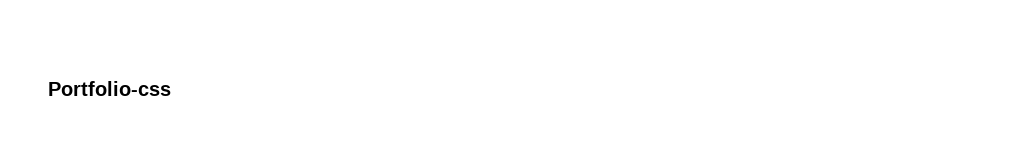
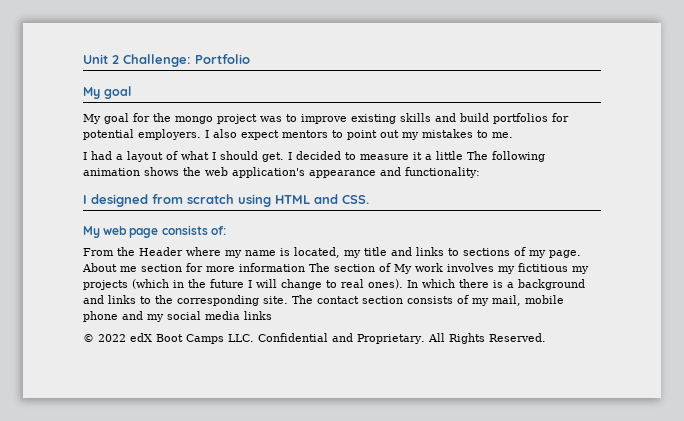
[48,81,171,96] Portfolio-css -> [83,54,250,67] [83,86,131,99] [83,113,569,124] [83,129,513,140] [83,151,545,162] [83,167,480,178] [83,194,369,207] [83,225,226,238] [83,247,581,258] [82,263,589,274] [83,279,585,290] [83,295,564,306] [83,311,272,322] [83,333,546,344] Unit 2 Challenge: Portfolio // My goal // My goal for the mongo project was to improve existing skills and build portfolios for potential employers. I also expect mentors to point out my mistakes to me. // I had a layout of what I should get. I decided to measure it a little The following animation shows the web application's appearance and functionality: // I designed from scratch using HTML and CSS. // My web page consists of: // From the Header where my name is located, my title and links to sections of my page. About me section for more information The section of My work involves my fictitious my projects (which in the future I will change to real ones). In which there is a background and links to the corresponding site. The contact section consists of my mail, mobile phone and my social media links // © 2022 edX Boot Camps LLC. Confidential and Proprietary. All Rights Reserved.

